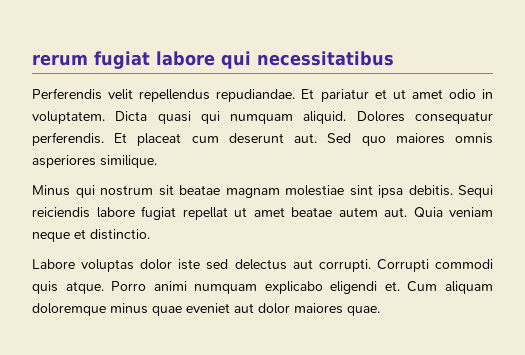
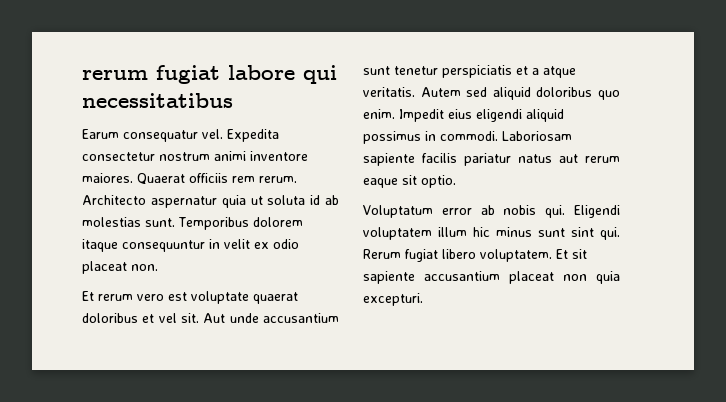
[32,88,494,102] [32,111,493,124] [32,132,494,146] [32,155,157,168] [32,185,493,198] [32,206,493,220] [32,229,150,242] [32,259,493,272] [32,281,493,294] [32,303,380,316] Perferendis velit repellendus repudiandae. Et pariatur et ut amet odio in voluptatem. Dicta quasi qui numquam aliquid. Dolores consequatur perferendis. Et placeat cum deserunt aut. Sed quo maiores omnis asperiores similique. // Minus qui nostrum sit beatae magnam molestiae sint ipsa debitis. Sequi reiciendis labore fugiat repellat ut amet beatae autem aut. Quia veniam neque et distinctio. // Labore voluptas dolor iste sed delectus aut corrupti. Corrupti commodi quis atque. Porro animi numquam explicabo eligendi et. Cum aliquam doloremque minus quae eveniet aut dolor maiores quae. -> [82,129,279,142] [82,151,308,161] [82,173,297,185] [82,195,339,208] [82,217,303,230] [82,239,299,252] [82,261,158,274] [82,291,298,304] [82,313,339,323] [363,65,576,78] [363,87,620,100] [363,109,564,122] [363,131,572,144] [363,153,620,166] [363,175,456,188] [363,205,620,218] [363,227,620,240] [363,249,587,262] [363,271,620,284] [363,293,423,306] Earum consequatur vel. Expedita consectetur nostrum animi inventore maiores. Quaerat officiis rem rerum. Architecto aspernatur quia ut soluta id ab molestias sunt. Temporibus dolorem itaque consequuntur in velit ex odio placeat non. // Et rerum vero est voluptate quaerat doloribus et vel sit. Aut unde accusantium sunt tenetur perspiciatis et a atque veritatis. Autem sed aliquid doloribus quo enim. Impedit eius eligendi aliquid possimus in commodi. Laboriosam sapiente facilis pariatur natus aut rerum eaque sit optio. // Voluptatum error ab nobis qui. Eligendi voluptatem illum hic minus sunt sint qui. Rerum fugiat libero voluptatem. Et sit sapiente accusantium placeat non quia excepturi.

